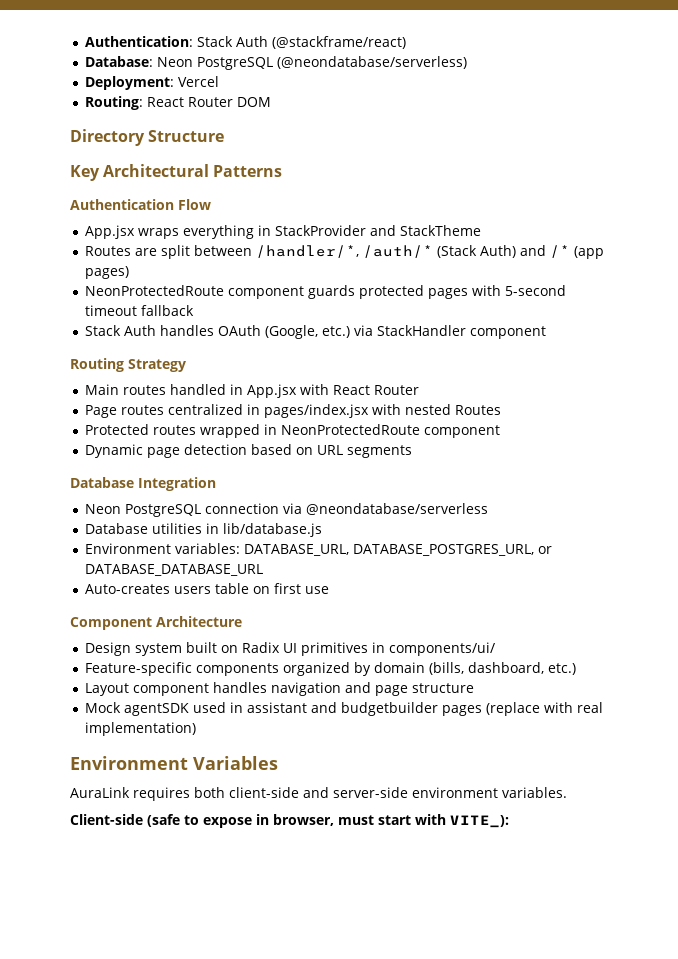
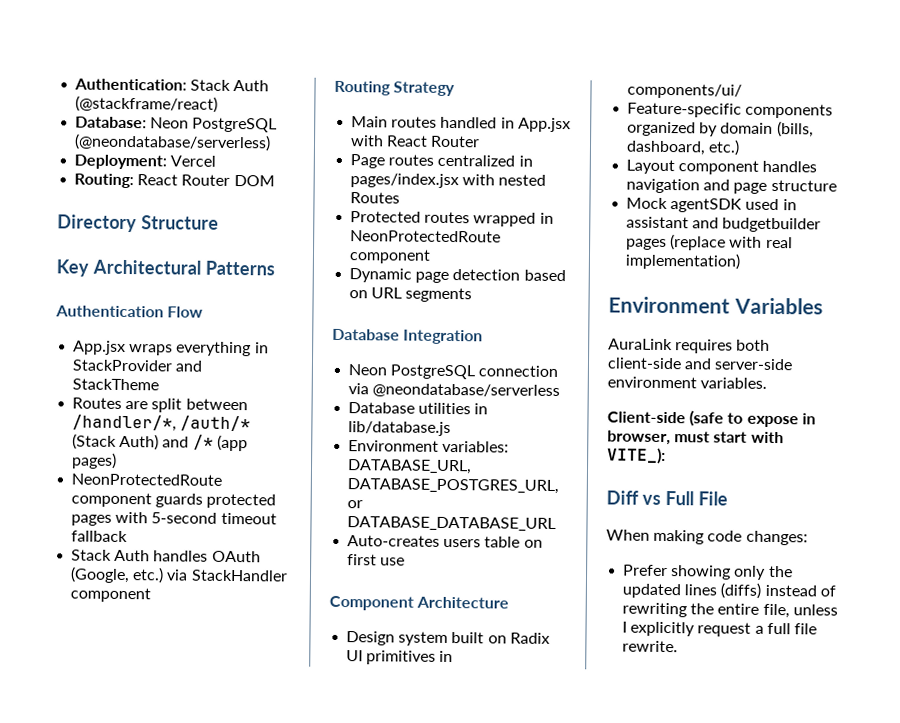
(509, 821) none -> [606,490,728,506] [606,529,808,546] [623,564,793,580] [622,582,836,599] [622,602,838,619] [622,621,817,637] [622,640,679,653] // Diff vs Full File // When making code changes: // Prefer showing only the updated lines (diffs) instead of rewriting the entire file, unless I explicitly request a full file rewrite.

